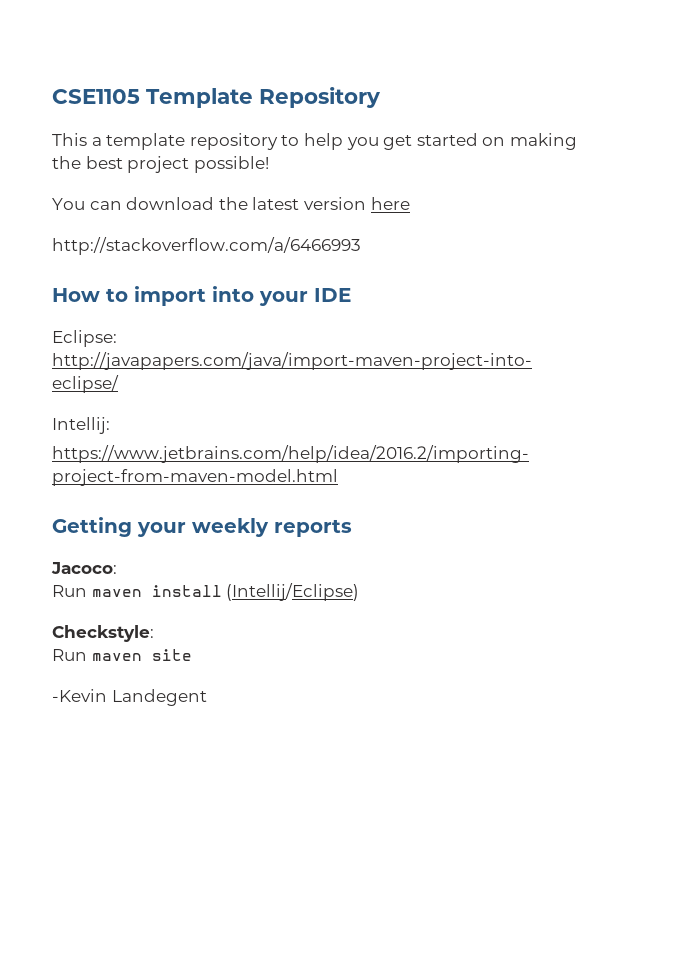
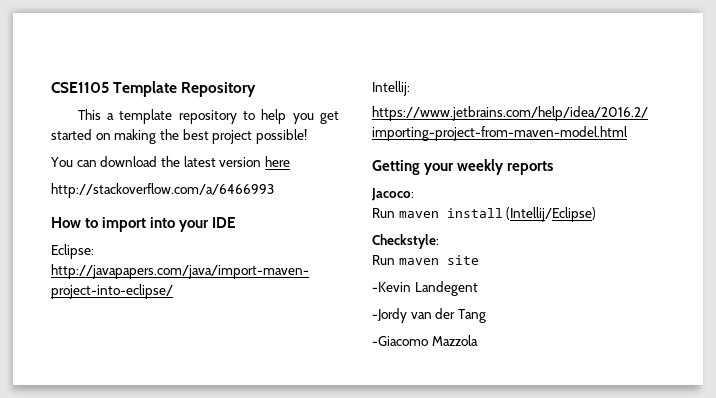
(207, 697) none -> [372,308,486,323] [372,335,478,346] // -Jordy van der Tang // -Giacomo Mazzola

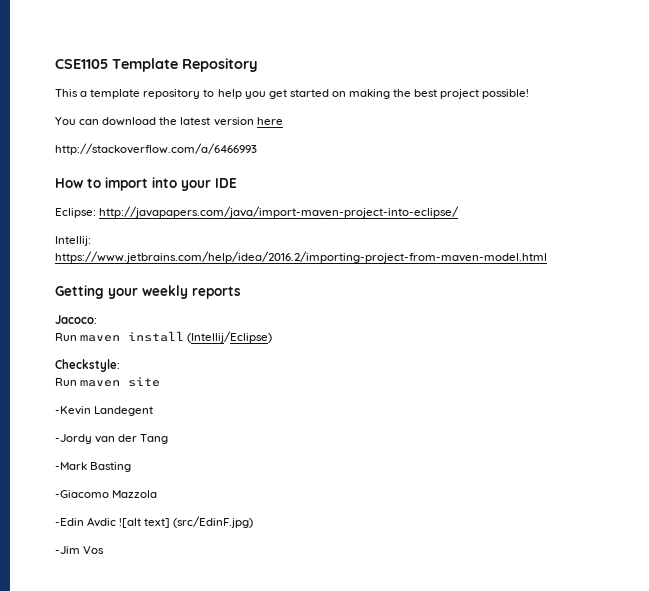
(486, 316) none -> [55,462,132,472] // -Mark Basting
(478, 340) none -> [55,516,254,528] [55,546,105,554] // -Edin Avdic ![alt text] (src/EdinF.jpg) // -Jim Vos

